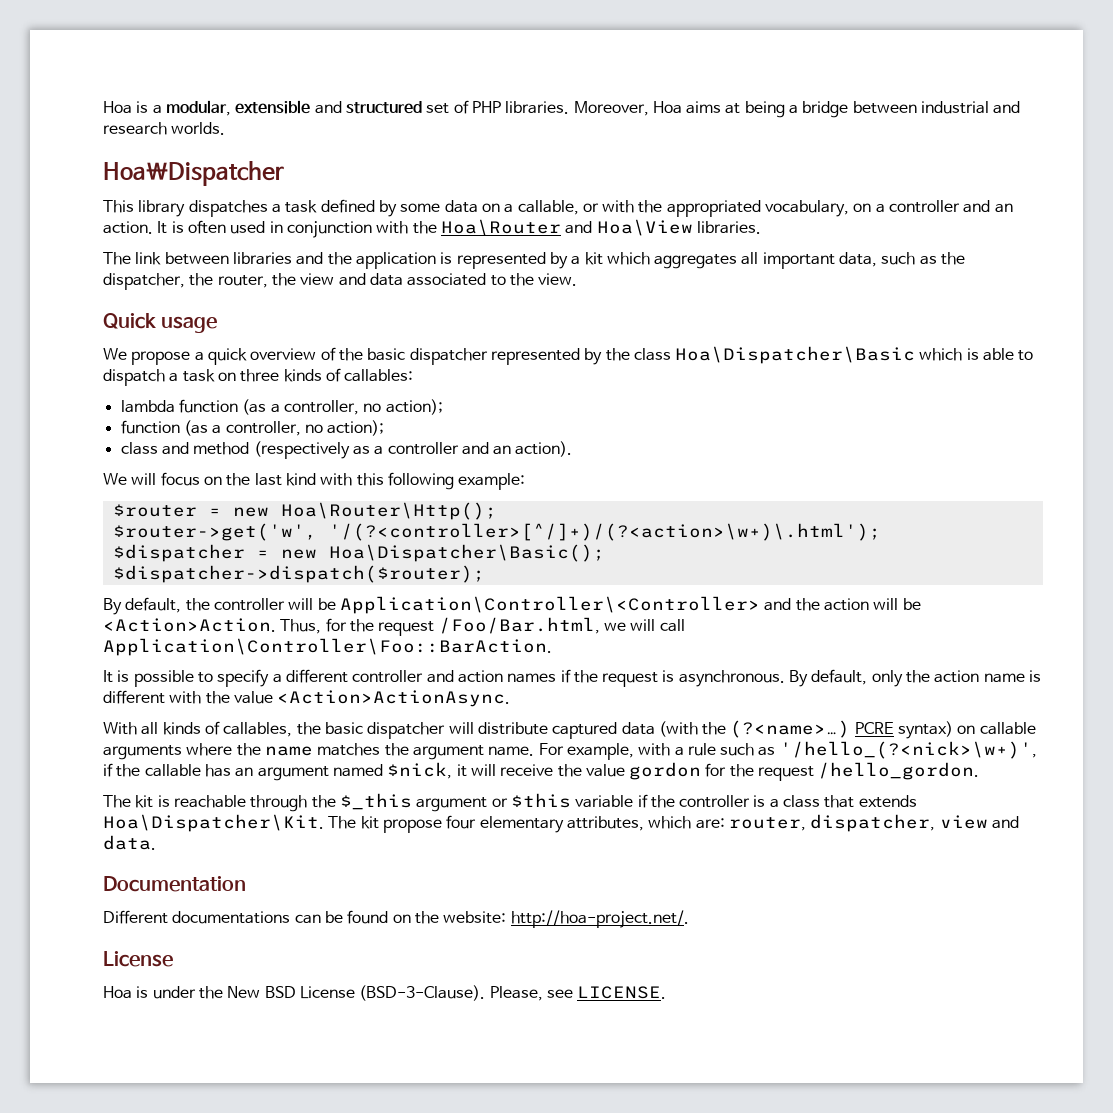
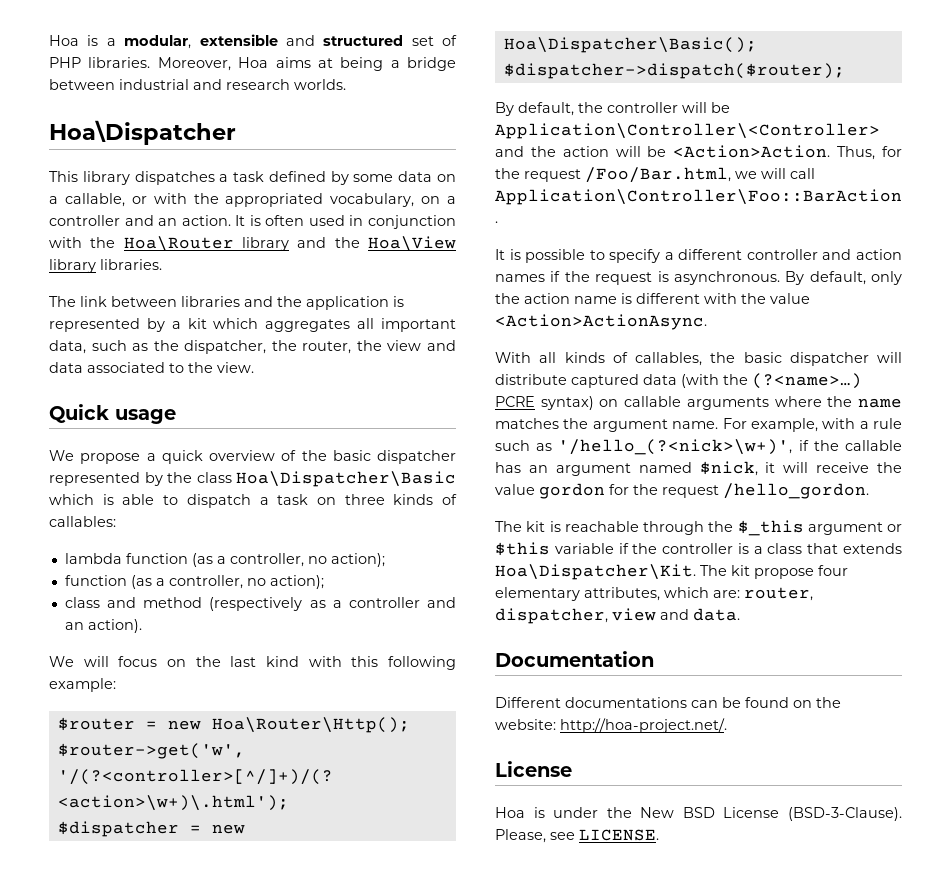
[565,219,693,236] and Hoa\View -> [242,236,456,252] [49,259,96,273] library and the Hoa\View library

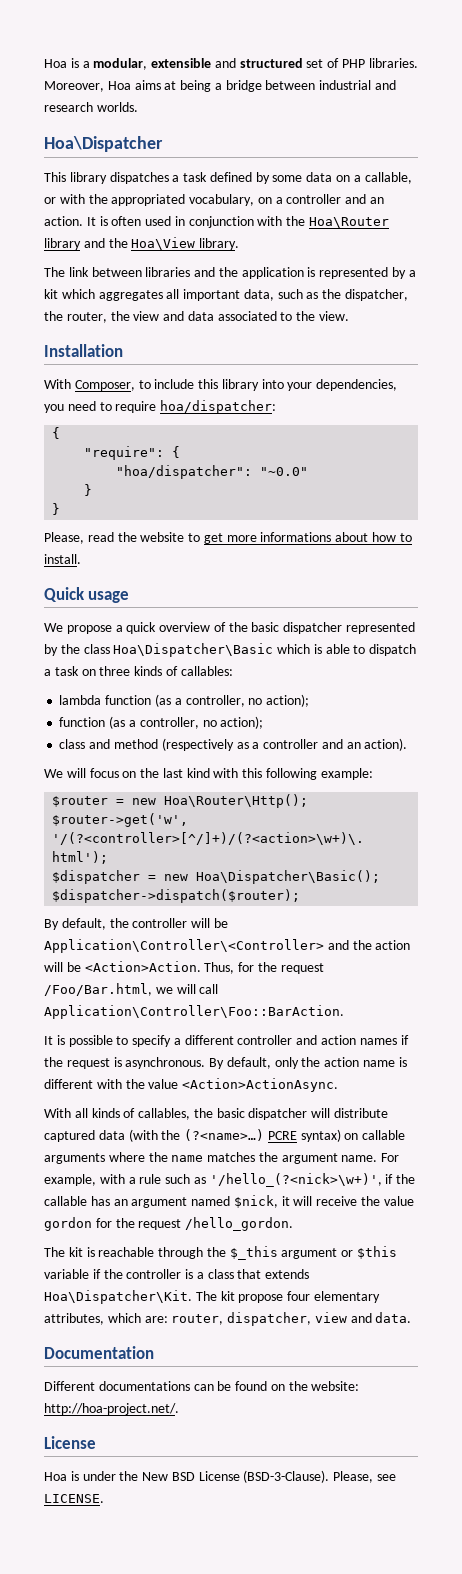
[49,259,162,273] library libraries. -> [199,238,240,250] library.
(254, 367) none -> [44,344,123,357] [44,379,398,391] [44,400,277,414] [52,427,61,439] [84,446,181,460] [116,465,309,479] [84,484,93,496] [52,503,61,515] [44,532,412,544] [44,554,81,564] // Installation // With Composer, to include this library into your dependencies, you need to require hoa/dispatcher: // { // "require": { // "hoa/dispatcher": "~0.0" // } // } // Please, read the website to get more informations about how to install.

